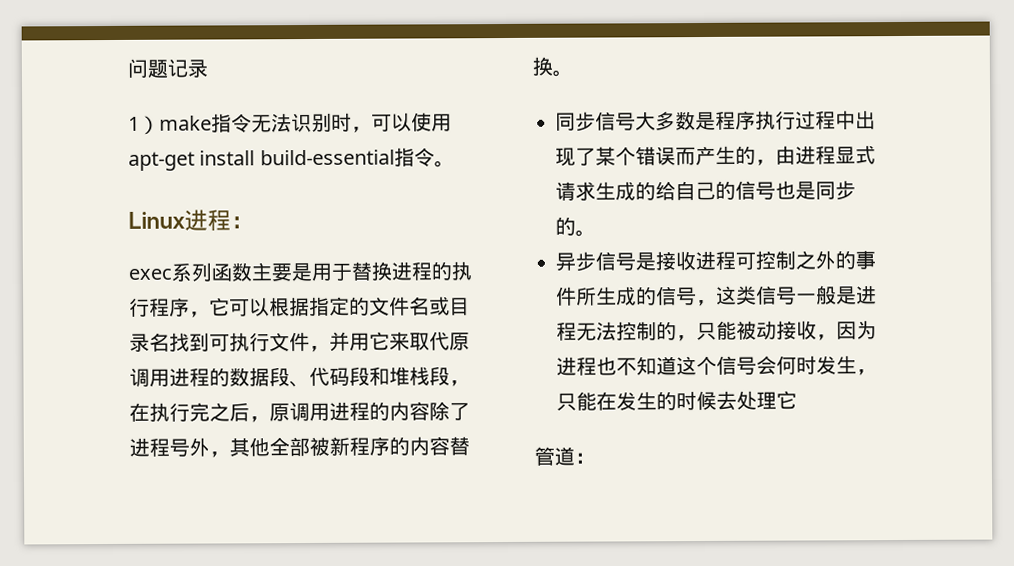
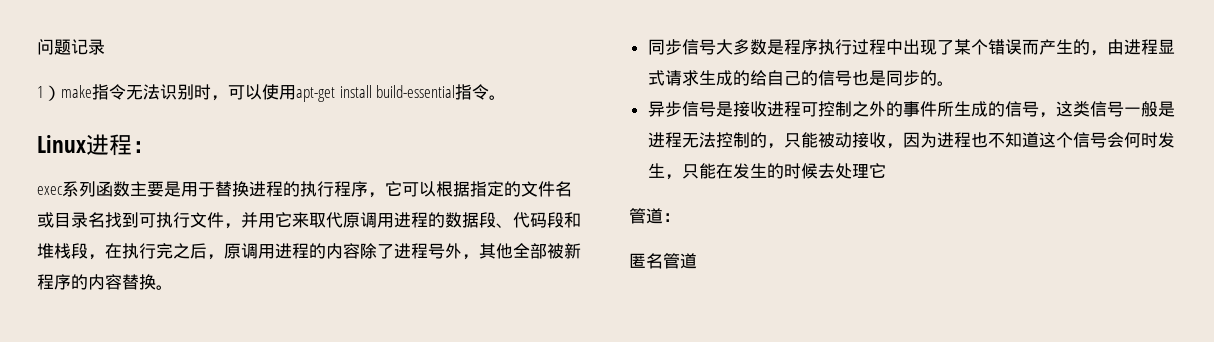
(595, 458) none -> [629,253,697,269] // 匿名管道

